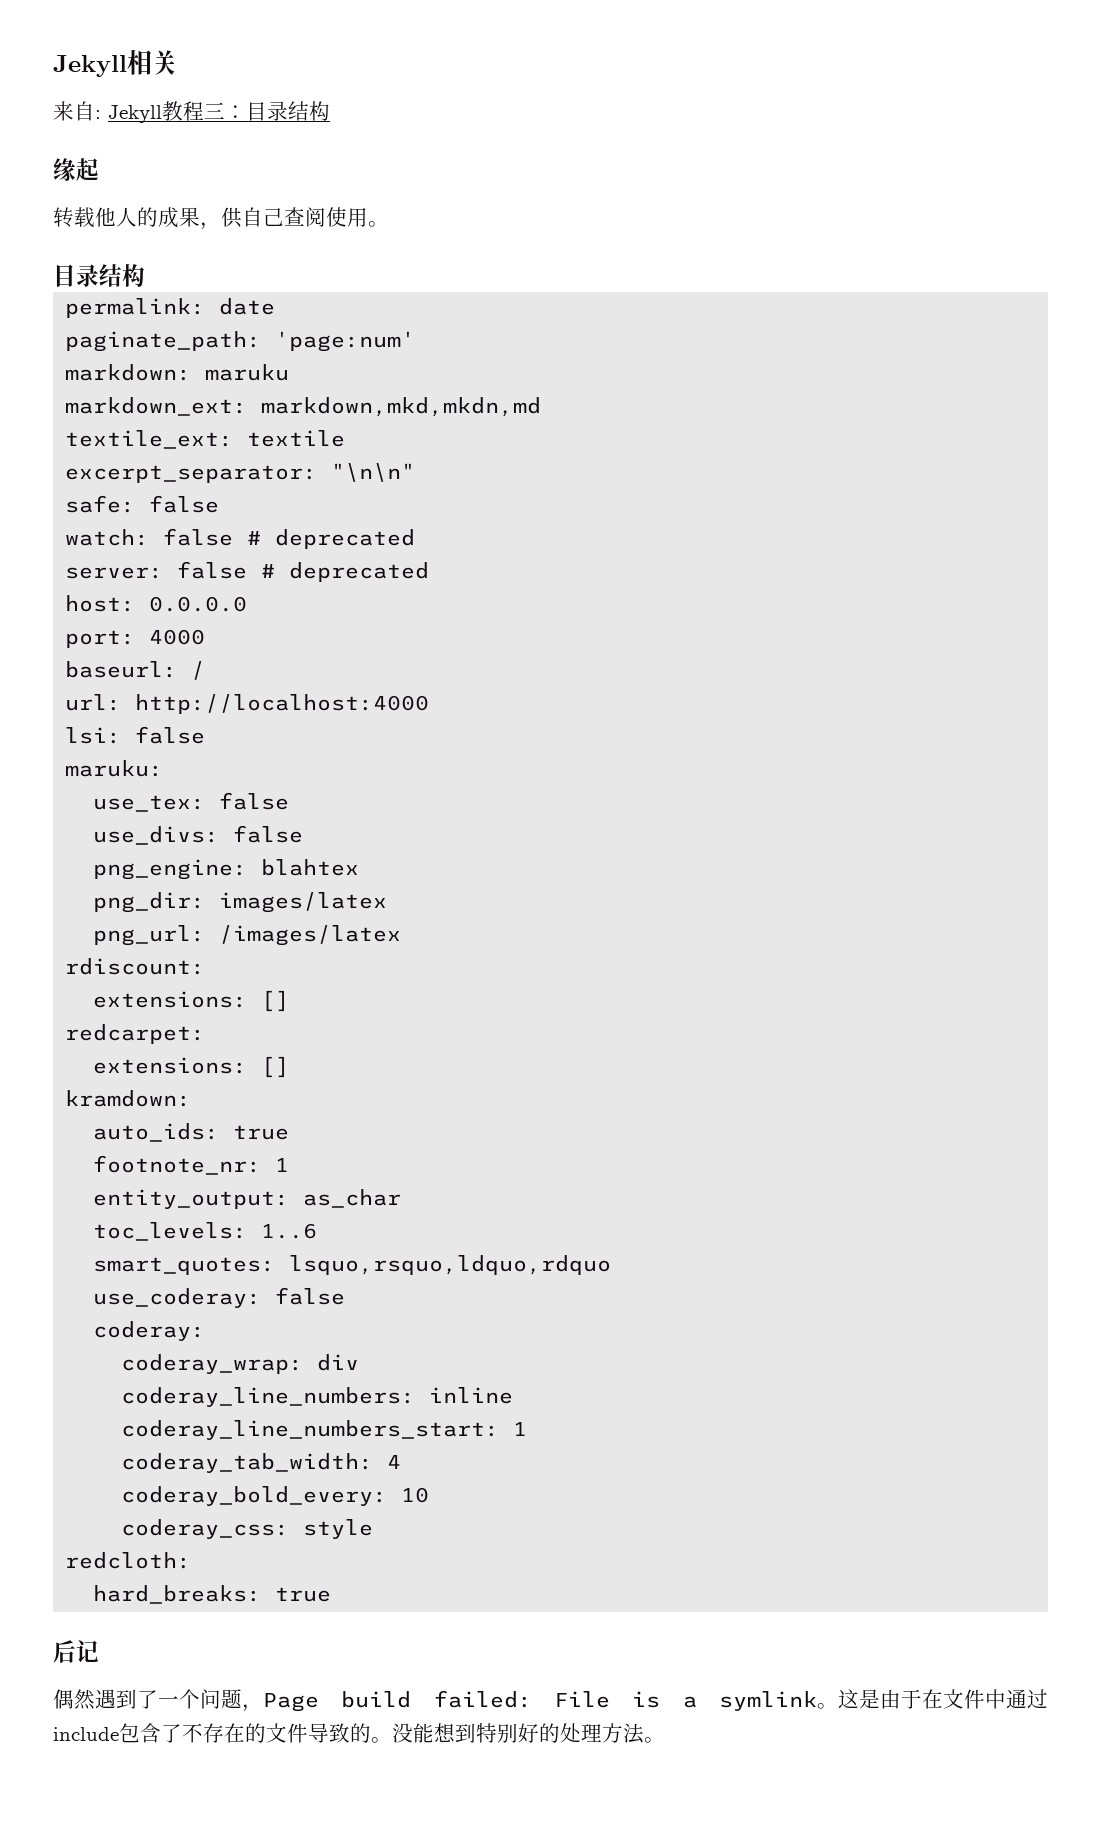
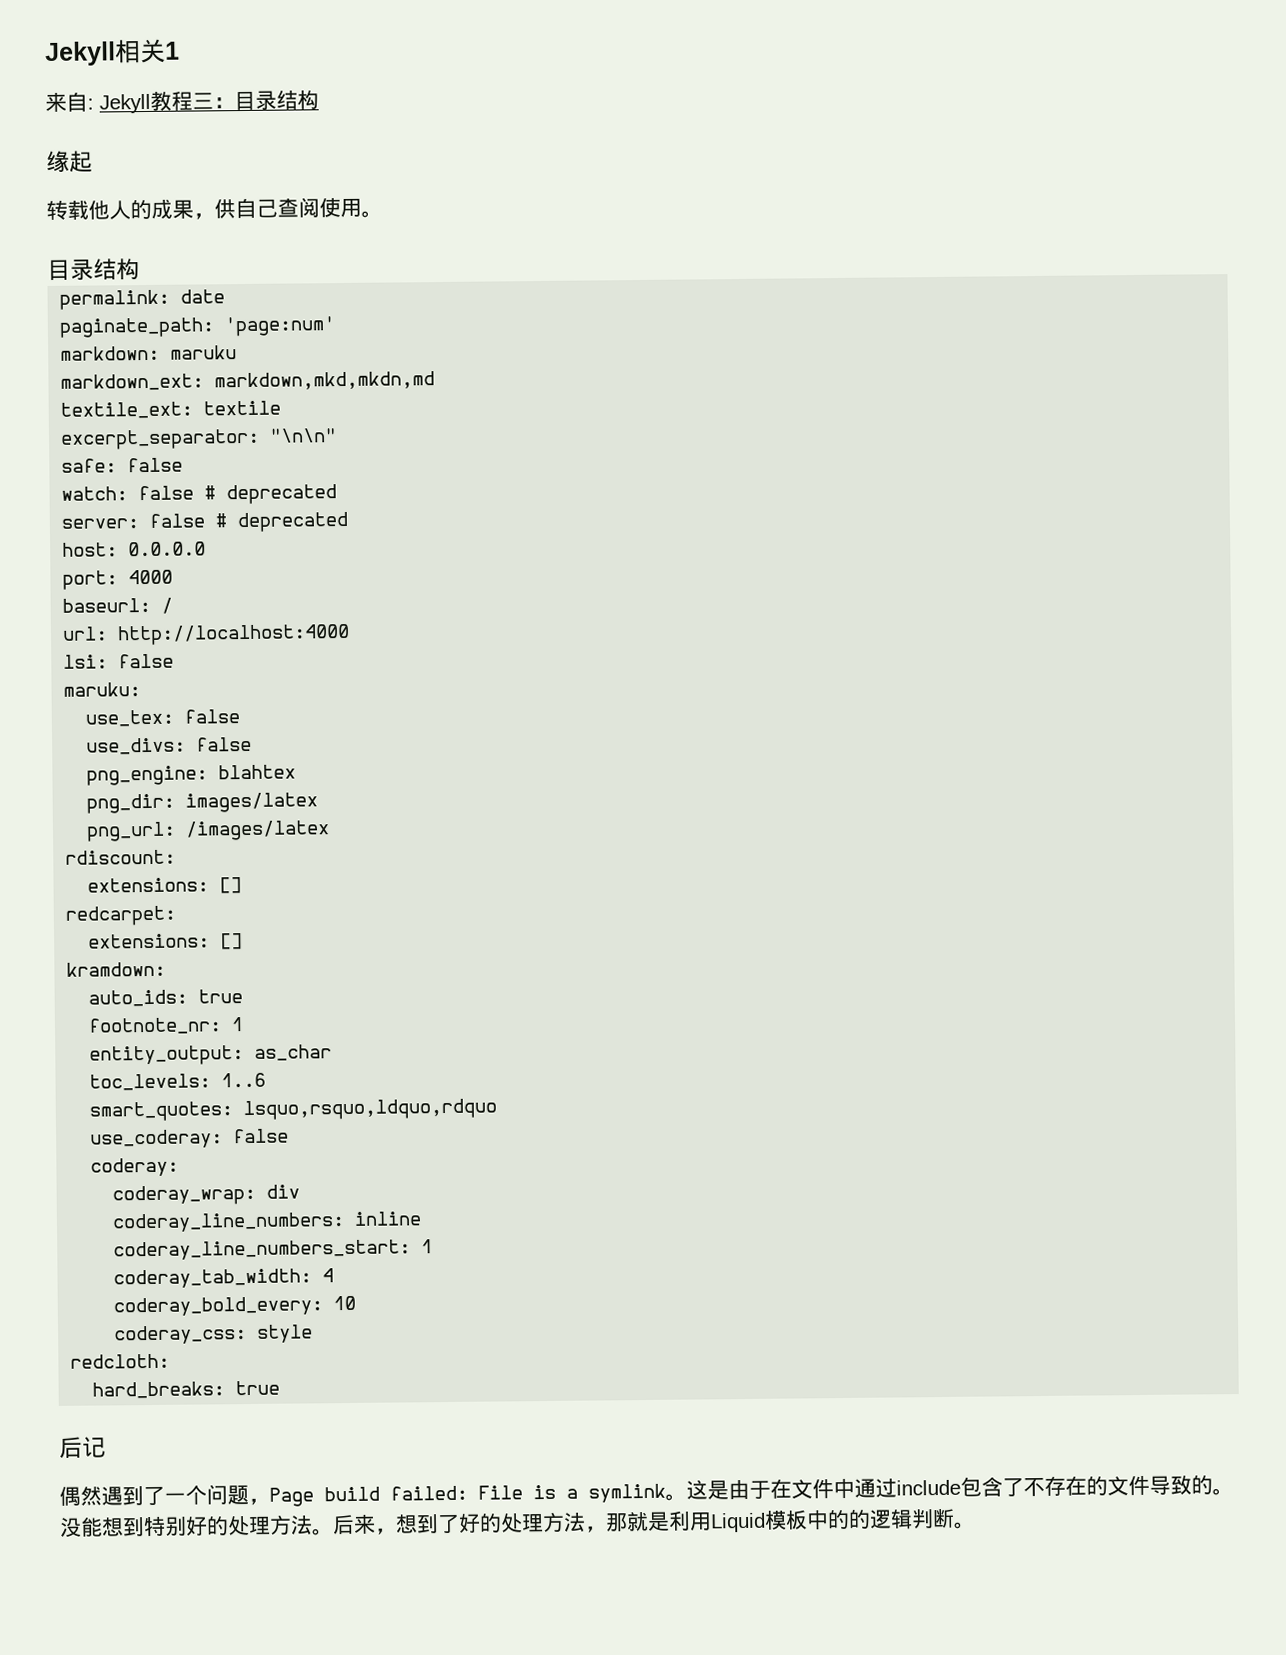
(177, 62) none -> [165,41,180,60] 1
(665, 1740) none -> [332,1508,976,1535] 后来，想到了好的处理方法，那就是利用Liquid模板中的的逻辑判断。

